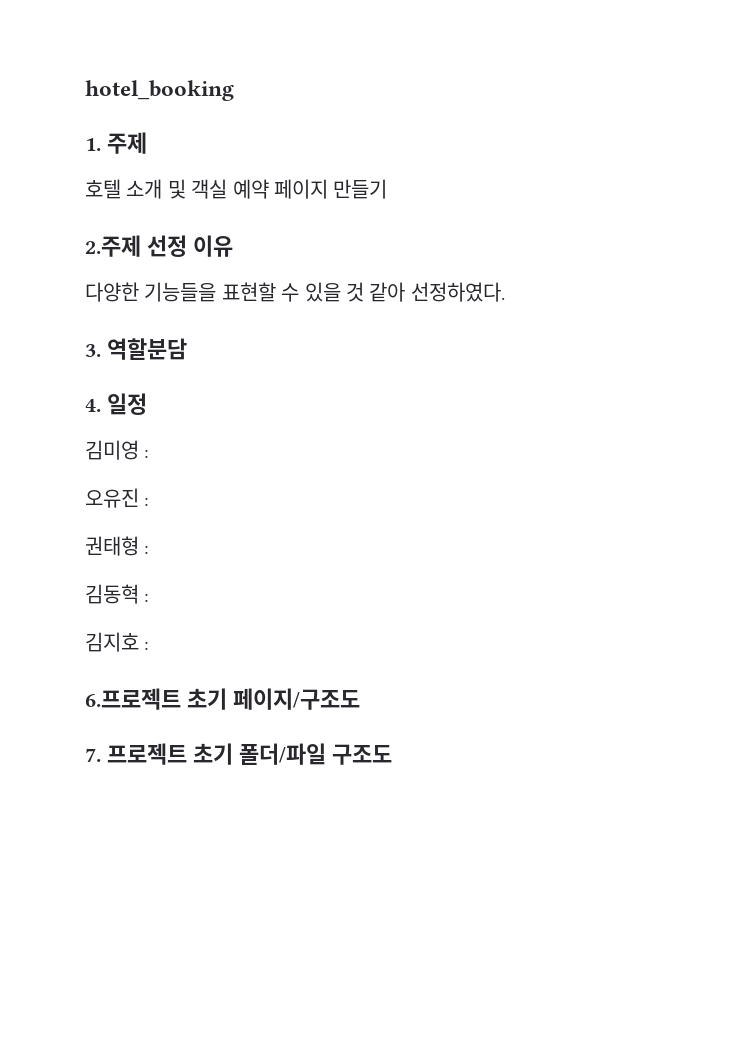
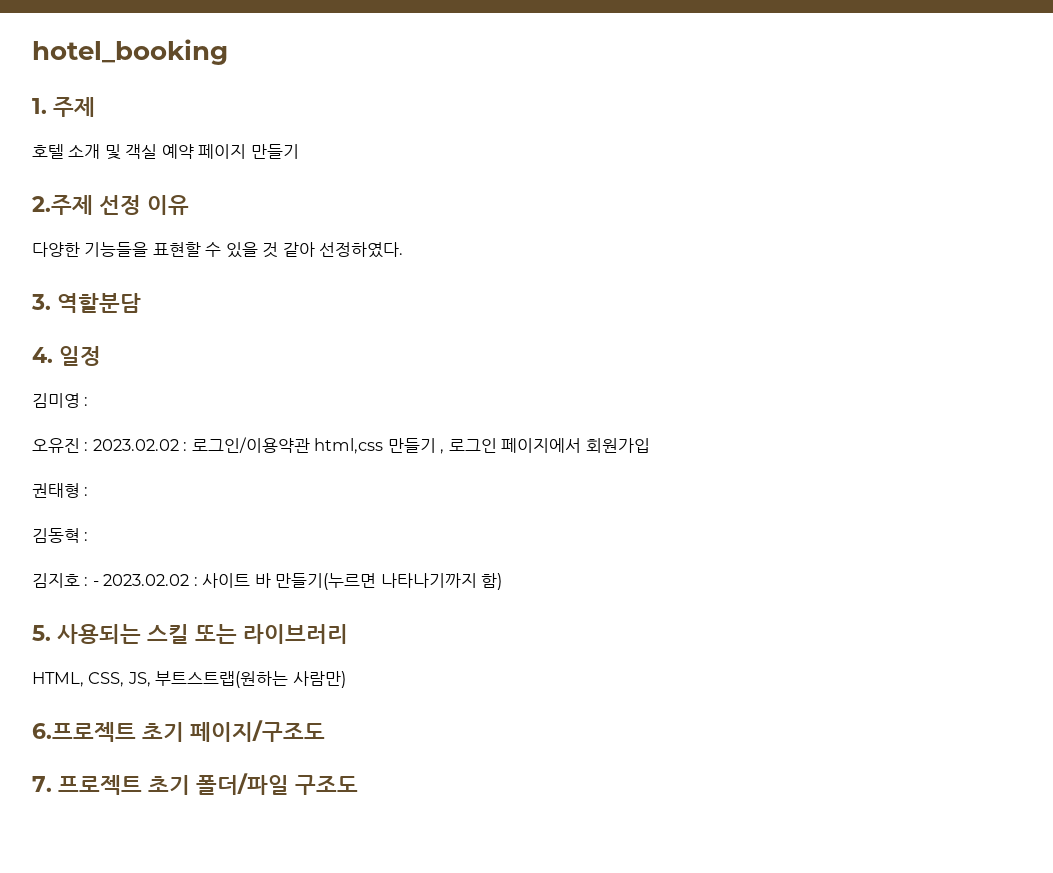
(150, 501) none -> [92,437,650,454] 2023.02.02 : 로그인/이용약관 html,css 만들기 , 로그인 페이지에서 회원가입
(150, 645) none -> [92,573,503,590] [32,624,348,644] [32,671,346,688] - 2023.02.02 : 사이트 바 만들기(누르면 나타나기까지 함) // 5. 사용되는 스킬 또는 라이브러리 // HTML, CSS, JS, 부트스트랩(원하는 사람만)

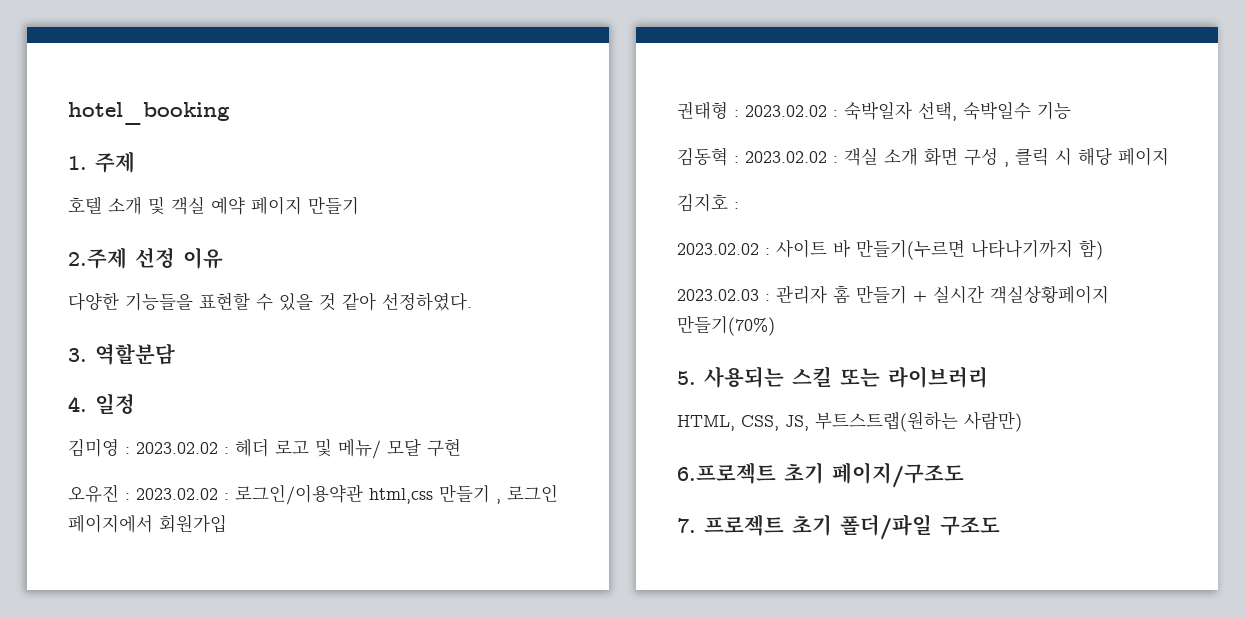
(89, 401) none -> [136,438,461,459] 2023.02.02 : 헤더 로고 및 메뉴/ 모달 구현
[32,528,89,543] // 김동혁 : -> [745,101,1071,121] [677,147,1169,167] 2023.02.02 : 숙박일자 선택, 숙박일수 기능 // 김동혁 : 2023.02.02 : 객실 소개 화면 구성 , 클릭 시 해당 페이지
[92,581,99,586] - -> (739, 205) //
(503, 581) none -> [677,285,1109,304] [677,315,775,336] // 2023.02.03 : 관리자 홈 만들기 + 실시간 객실상황페이지 만들기(70%)

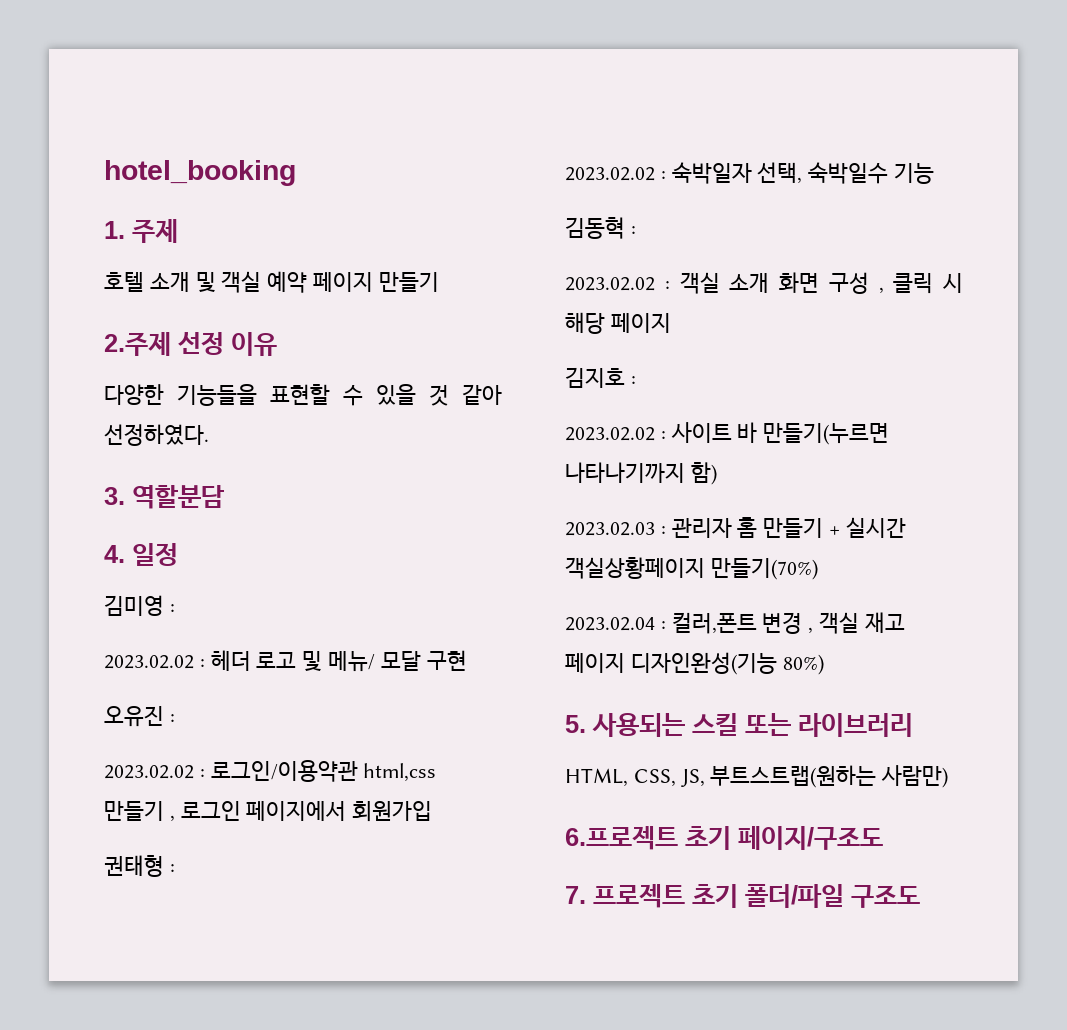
(130, 450) none -> (175, 608) //
(130, 496) none -> (175, 718) //
(739, 113) none -> (175, 868) //
(739, 159) none -> (636, 230) //
(775, 325) none -> [565,612,905,634] [565,652,824,675] // 2023.02.04 : 컬러,폰트 변경 , 객실 재고 페이지 디자인완성(기능 80%)

